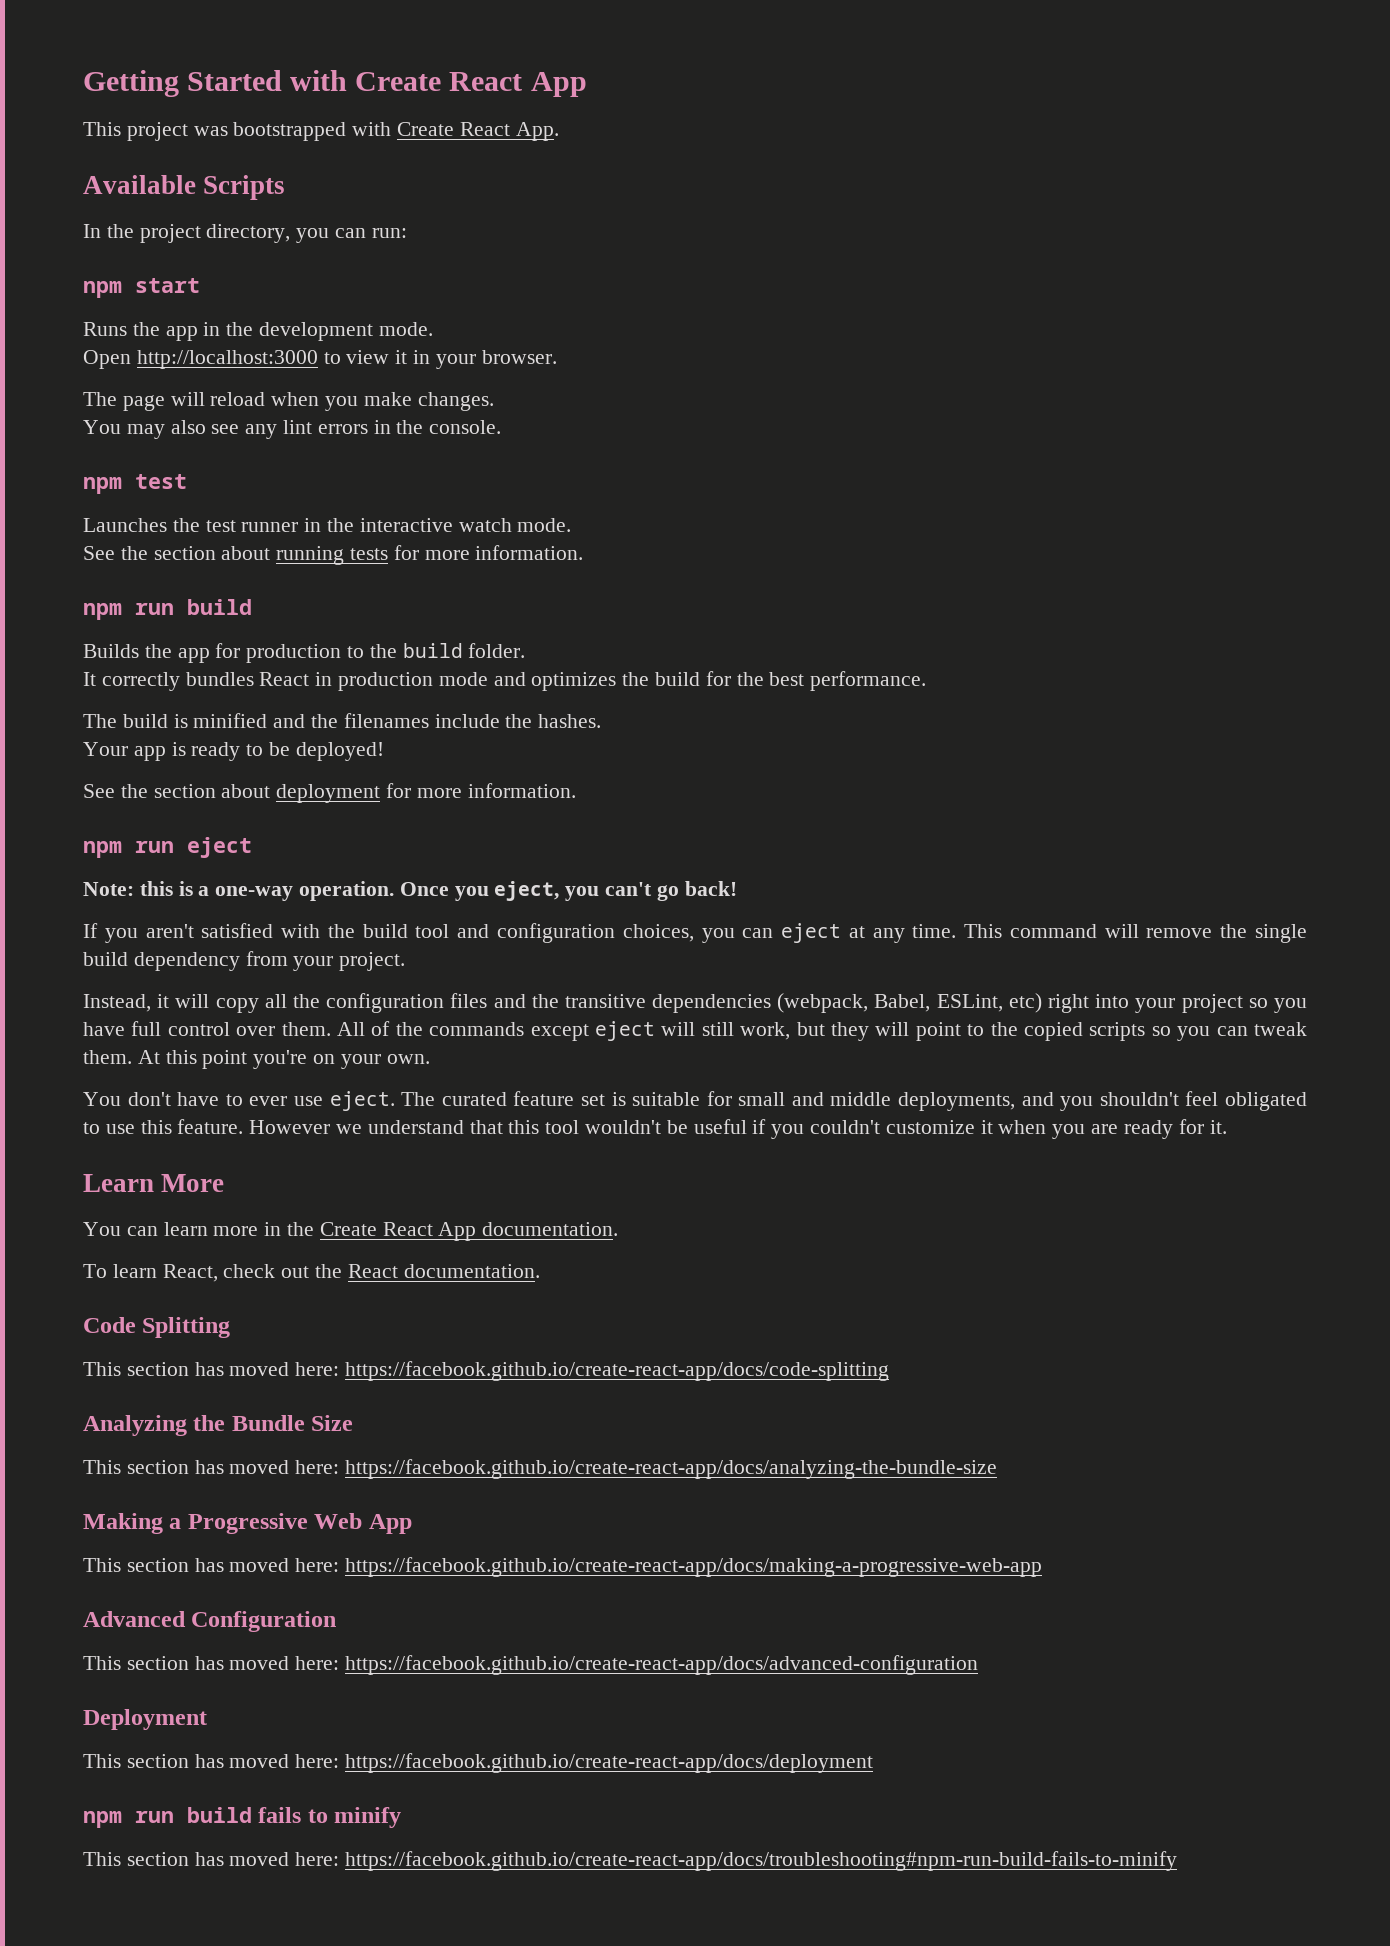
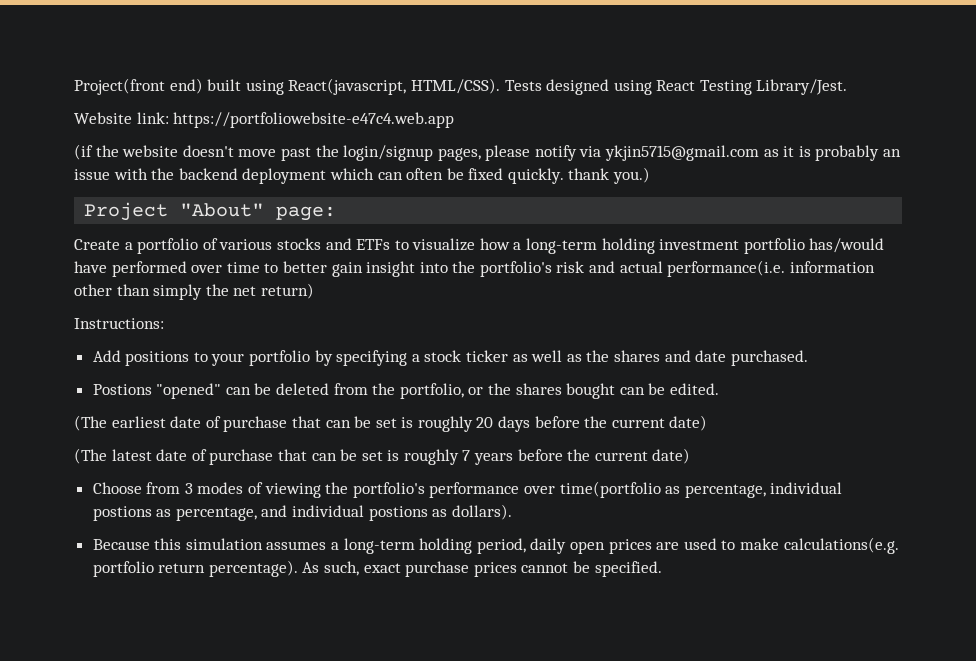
[83,70,587,97] [83,122,559,141] [83,175,286,200] [83,224,407,243] [83,278,200,298] [83,322,433,341] [83,350,557,369] [83,392,494,411] [83,420,502,439] [83,474,187,494] [83,518,572,532] [83,545,584,565] [83,599,252,620] [83,643,526,663] [83,671,927,691] [83,713,602,728] [83,742,384,761] [83,783,576,803] [83,837,252,858] [83,881,737,901] [83,923,1307,943] [83,951,406,971] [83,993,1307,1013] [83,1021,1307,1041] [83,1050,430,1069] [83,1091,1307,1111] [83,1119,1227,1139] [83,1174,225,1192] [83,1222,619,1241] [83,1264,540,1282] [83,1317,231,1338] [83,1361,890,1381] [83,1415,354,1436] [83,1459,998,1479] [83,1513,412,1534] [83,1557,1043,1577] [83,1611,337,1632] [83,1655,979,1675] [83,1709,207,1730] [83,1753,874,1773] [83,1807,402,1828] [83,1851,1178,1871] Getting Started with Create React App // This project was bootstrapped with Create React App. // Available Scripts // In the project directory, you can run: // npm start // Runs the app in the development mode. // Open http://localhost:3000 to view it in your browser. // The page will reload when you make changes. // You may also see any lint errors in the console. // npm test // Launches the test runner in the interactive watch mode. // See the section about running tests for more information. // npm run build // Builds the app for production to the build folder. // It correctly bundles React in production mode and optimizes the build for the best performance. // The build is minified and the filenames include the hashes. // Your app is ready to be deployed! // See the section about deployment for more information. // npm run eject // Note: this is a one-way operation. Once you eject, you can't go back! // If you aren't satisfied with the build tool and configuration choices, you can eject at any time. This command will remove the single build dependency from your project. // Instead, it will copy all the configuration files and the transitive dependencies (webpack, Babel, ESLint, etc) right into your project so you have full control over them. All of the commands except eject will still work, but they will point to the copied scripts so you can tweak them. At this point you're on your own. // You don't have to ever use eject. The curated feature set is suitable for small and middle deployments, and you shouldn't feel obligated to use this feature. However we understand that this tool wouldn't be useful if you couldn't customize it when you are ready for it. // Learn More // You can learn more in the Create React App documentation. // To learn React, check out the React documentation. // Code Splitting // This section has moved here: https://facebook.github.io/create-react-app/docs/code-splitting // Analyzing the Bundle Size // This section has moved here: https://facebook.github.io/create-react-app/docs/analyzing-the-bundle-size // Making a Progressive Web App // This section has moved here: https://facebook.github.io/create-react-app/docs/making-a-progressive-web-app // Advanced Configuration // This section has moved here: https://facebook.github.io/create-react-app/docs/advanced-configuration // Deployment // This section has moved here: https://facebook.github.io/create-react-app/docs/deployment // npm run build fails to minify // This section has moved here: https://facebook.github.io/create-react-app/docs/troubleshooting#npm-run-build-fails-to-minify -> [74,78,848,95] [74,112,455,128] [74,144,902,161] [74,167,651,184] [84,202,337,221] [74,238,885,254] [74,260,875,277] [74,283,314,300] [74,318,164,329] [92,350,808,366] [92,383,719,399] [74,415,708,432] [74,448,691,465] [92,481,843,498] [92,504,512,521] [92,537,899,554] [92,560,662,577] Project(front end) built using React(javascript, HTML/CSS). Tests designed using React Testing Library/Jest. // Website link: https://portfoliowebsite-e47c4.web.app // (if the website doesn't move past the login/signup pages, please notify via ykjin5715@gmail.com as it is probably an issue with the backend deployment which can often be fixed quickly. thank you.) // Project "About" page: // Create a portfolio of various stocks and ETFs to visualize how a long-term holding investment portfolio has/would have performed over time to better gain insight into the portfolio's risk and actual performance(i.e. information other than simply the net return) // Instructions: // Add positions to your portfolio by specifying a stock ticker as well as the shares and date purchased. // Postions "opened" can be deleted from the portfolio, or the shares bought can be edited. // (The earliest date of purchase that can be set is roughly 20 days before the current date) // (The latest date of purchase that can be set is roughly 7 years before the current date) // Choose from 3 modes of viewing the portfolio's performance over time(portfolio as percentage, individual postions as percentage, and individual postions as dollars). // Because this simulation assumes a long-term holding period, daily open prices are used to make calculations(e.g. portfolio return percentage). As such, exact purchase prices cannot be specified.

